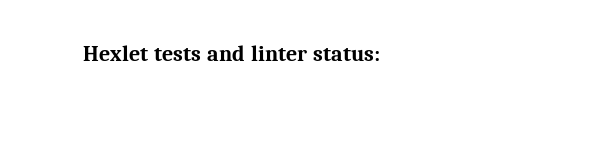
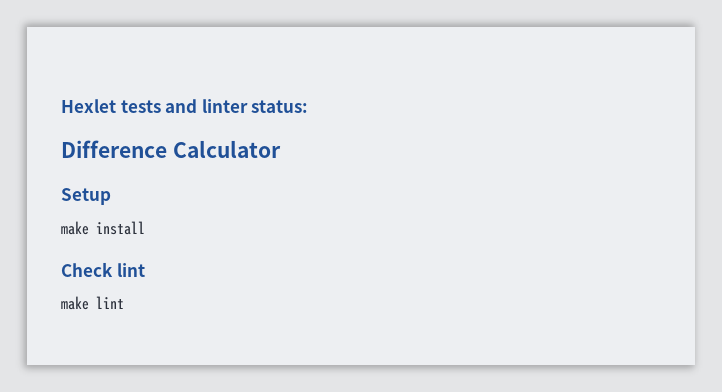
(380, 54) none -> [61,140,281,158] [61,188,111,205] [61,221,145,235] [61,262,145,277] [61,296,124,310] // Difference Calculator // Setup // make install // Check lint // make lint

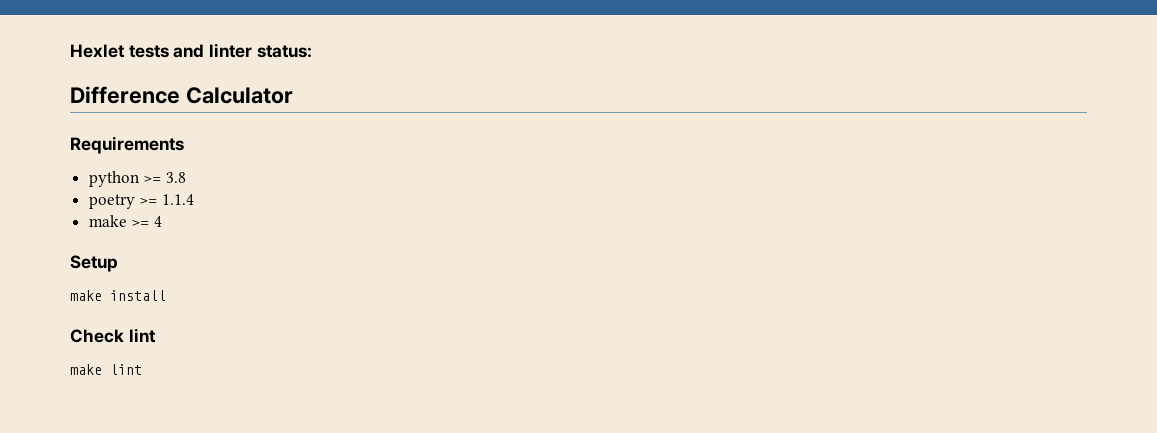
(281, 149) none -> [70,136,184,154] [88,171,186,187] [88,194,194,209] [88,215,162,227] // Requirements // python >= 3.8 // poetry >= 1.1.4 // make >= 4

